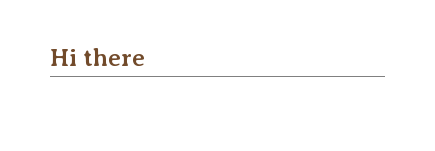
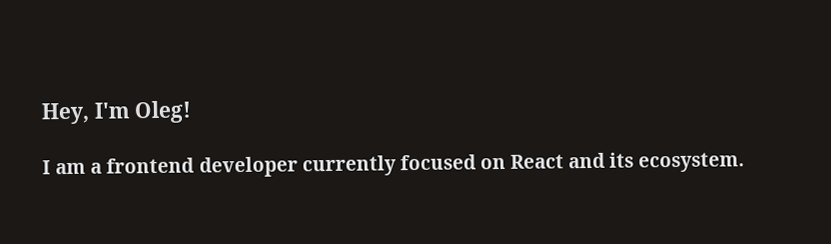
[50,48,146,66] Hi there -> [41,100,192,125] [42,152,746,178] Hey, I'm Oleg! // I am a frontend developer currently focused on React and its ecosystem.

